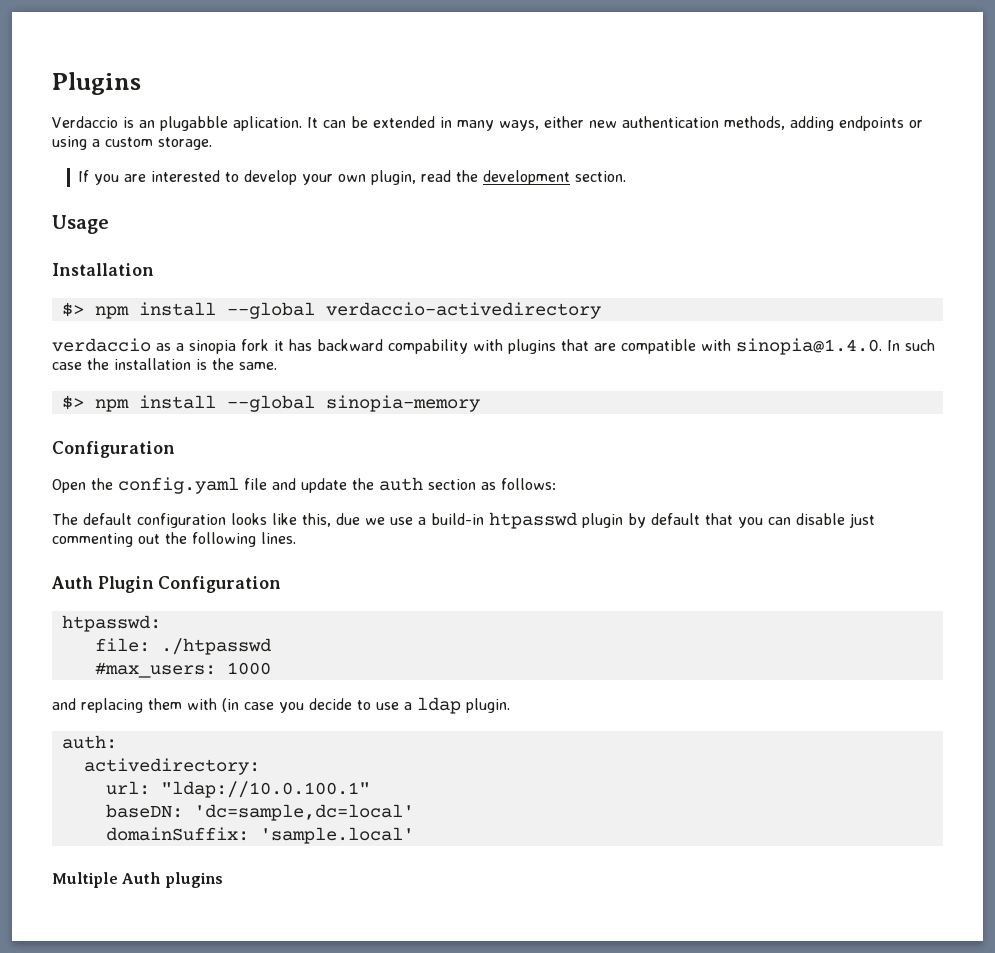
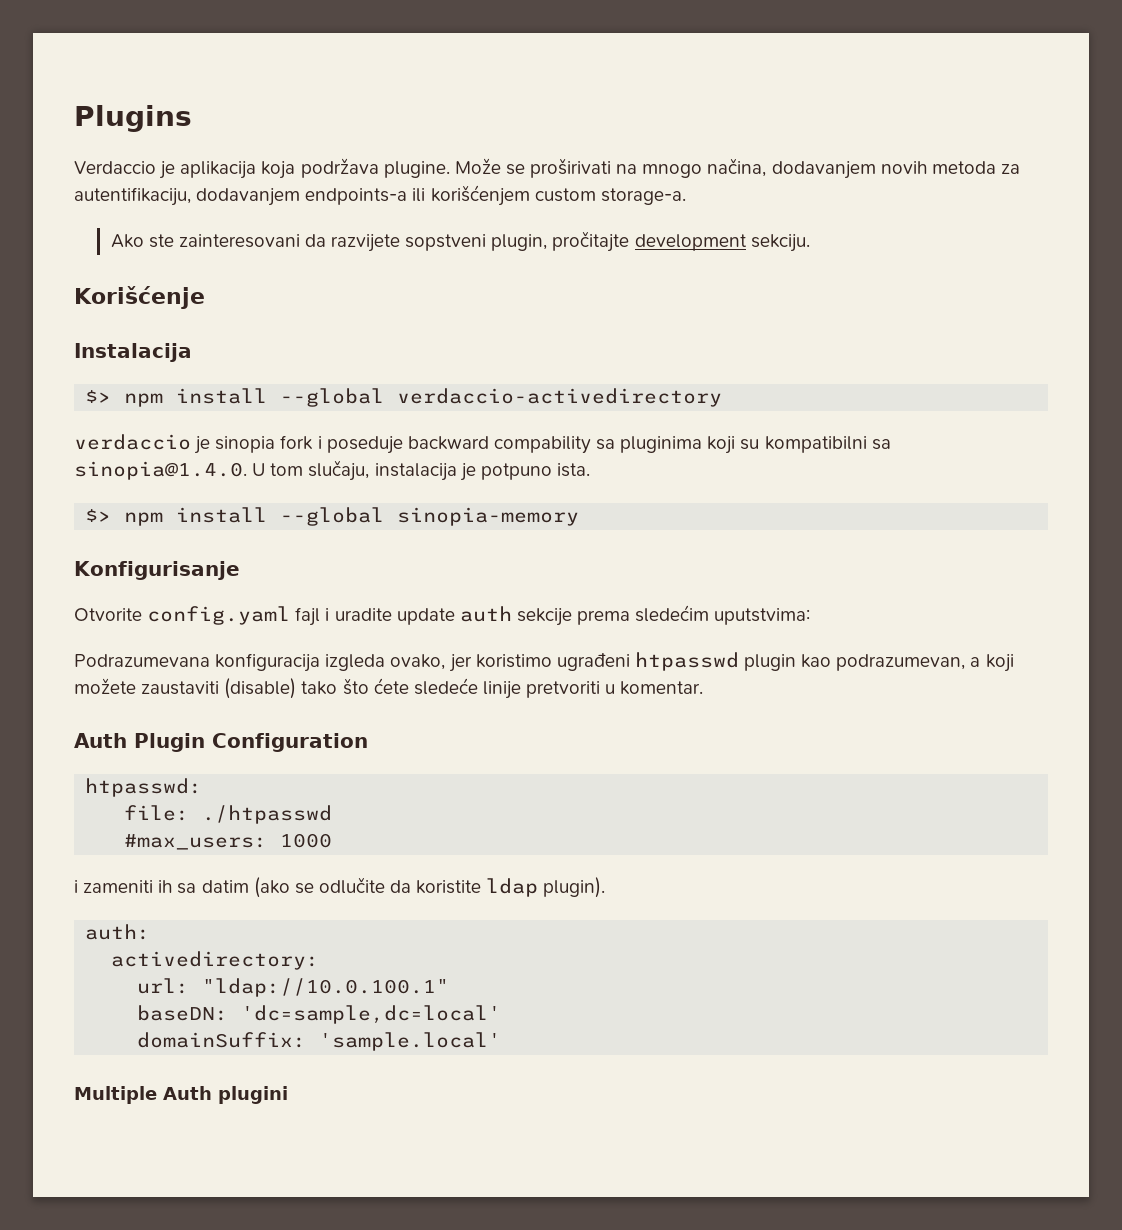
[123,116,923,131] [52,136,212,150] [78,170,627,185] [52,215,109,234] [52,263,154,276] is an plugabble aplication. It can be extended in many ways, either new authentication methods, adding endpoints or using a custom storage. // If you are interested to develop your own plugin, read the development section. // Usage // Installation -> [159,158,1020,179] [74,185,686,206] [110,231,810,252] [74,286,205,309] [74,343,192,362] je aplikacija koja podržava plugine. Može se proširivati na mnogo načina, dodavanjem novih metoda za autentifikaciju, dodavanjem endpoints-a ili korišćenjem custom storage-a. // Ako ste zainteresovani da razvijete sopstveni plugin, pročitajte development sekciju. // Korišćenje // Instalacija
[156,338,935,355] [52,358,277,370] as a sinopia fork it has backward compability with plugins that are compatible with sinopia@1.4.0. In such case the installation is the same. -> [194,435,891,454] [74,460,590,481] je sinopia fork i poseduje backward compability sa pluginima koji su kompatibilni sa sinopia@1.4.0. U tom slučaju, instalacija je potpuno ista.
[52,441,175,458] [52,477,556,494] [52,512,875,529] [52,532,296,547] Configuration // Open the config.yaml file and update the auth section as follows: // The default configuration looks like this, due we use a build-in htpasswd plugin by default that you can disable just commenting out the following lines. -> [74,561,240,580] [74,605,811,626] [74,652,1014,672] [74,678,704,699] Konfigurisanje // Otvorite config.yaml fajl i uradite update auth sekcije prema sledećim uputstvima: // Podrazumevana konfiguracija izgleda ovako, jer koristimo ugrađeni htpasswd plugin kao podrazumevan, a koji možete zaustaviti (disable) tako što ćete sledeće linije pretvoriti u komentar.
[52,697,510,714] and replacing them with (in case you decide to use a ldap plugin. -> [74,877,606,898] i zameniti ih sa datim (ako se odlučite da koristite ldap plugin).
[164,872,223,888] plugins -> [218,1086,288,1104] plugini

